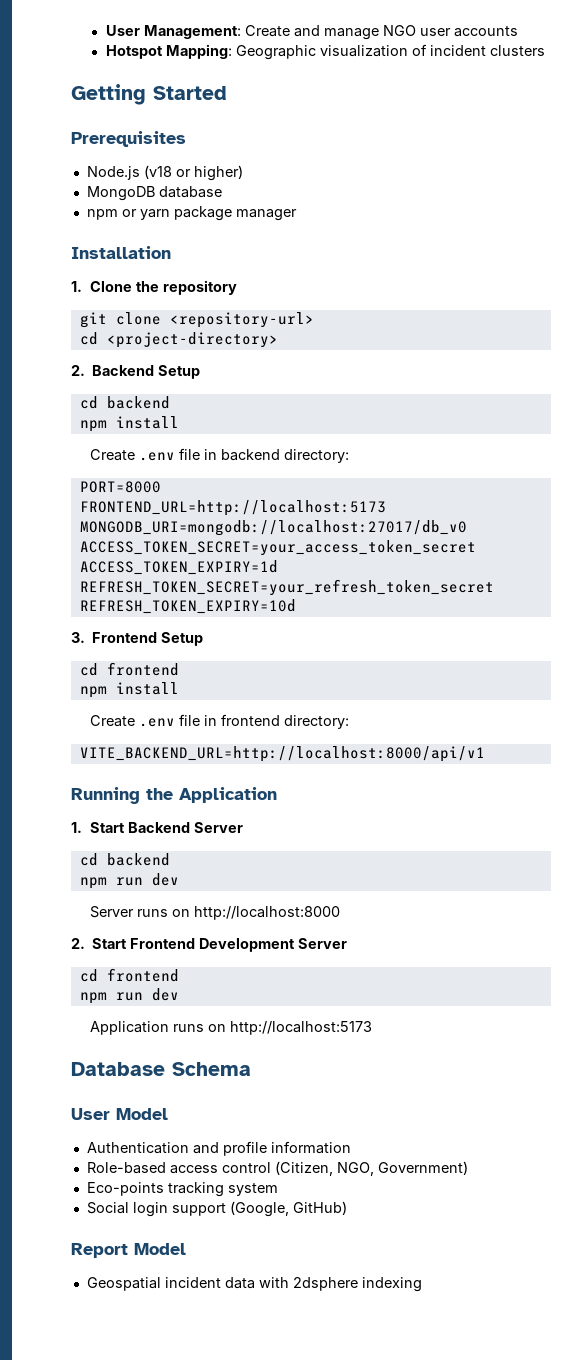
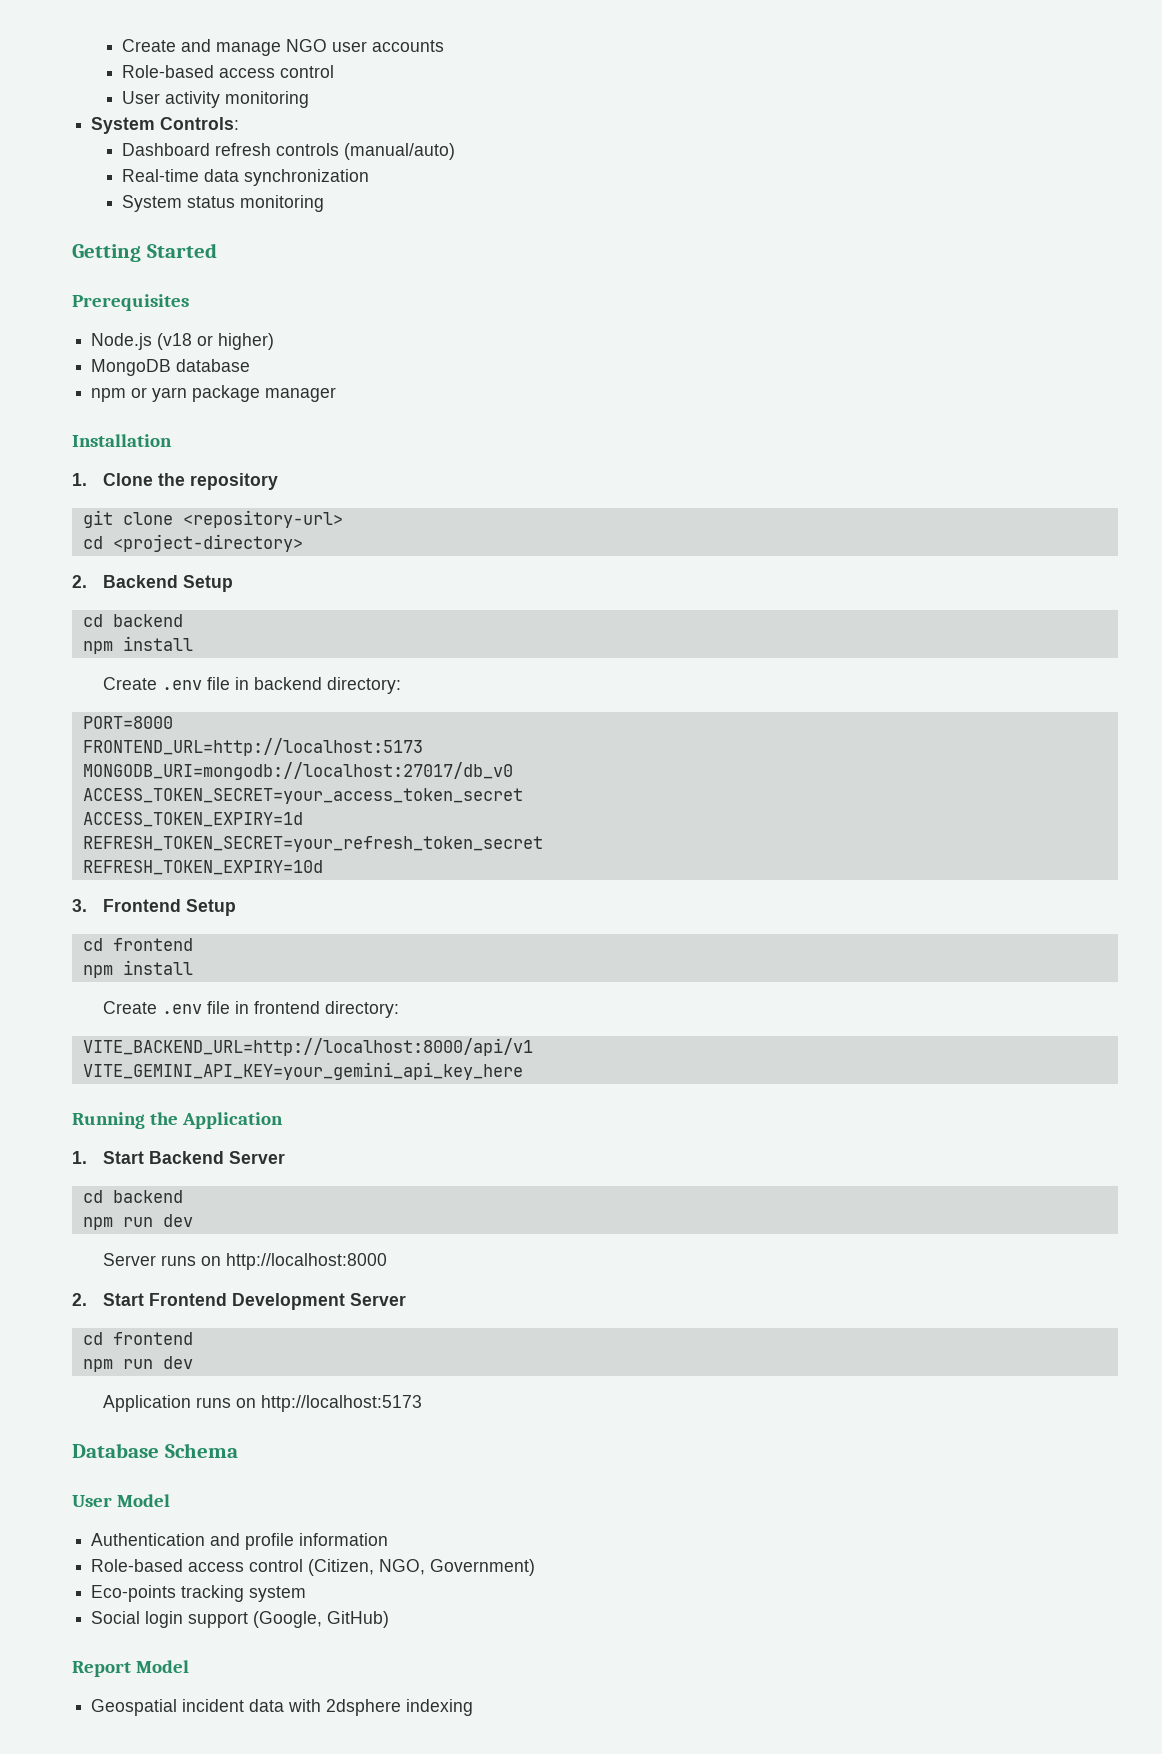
[105,25,241,39] User Management: -> (122, 45) none
[105,44,545,60] Hotspot Mapping: Geographic visualization of incident clusters -> [122,65,335,78] [122,91,310,108] [91,117,240,134] [122,143,456,160] [122,169,370,186] [122,195,325,212] Role-based access control // User activity monitoring // System Controls: // Dashboard refresh controls (manual/auto) // Real-time data synchronization // System status monitoring
(485, 754) none -> [82,1062,523,1080] // VITE_GEMINI_API_KEY=your_gemini_api_key_here

